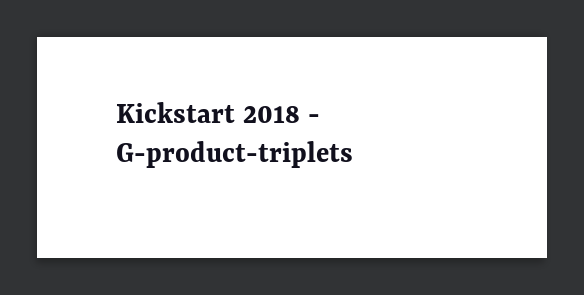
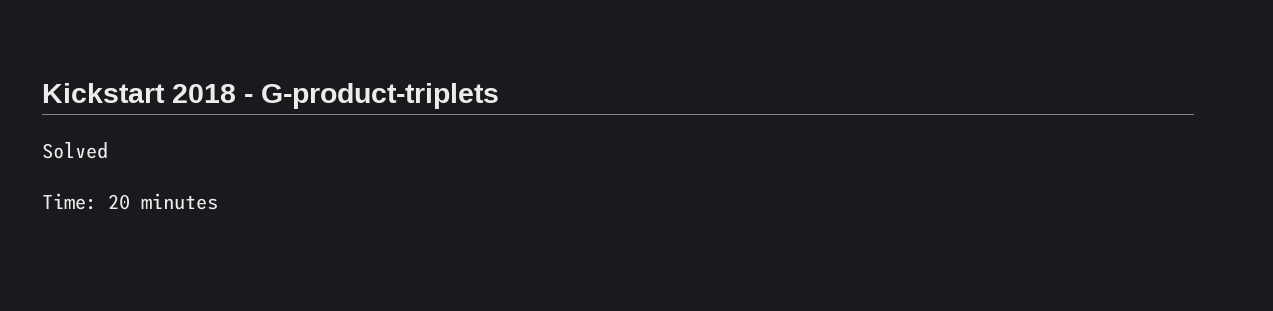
(353, 154) none -> [42,142,108,159] [42,193,218,210] // Solved // Time: 20 minutes

